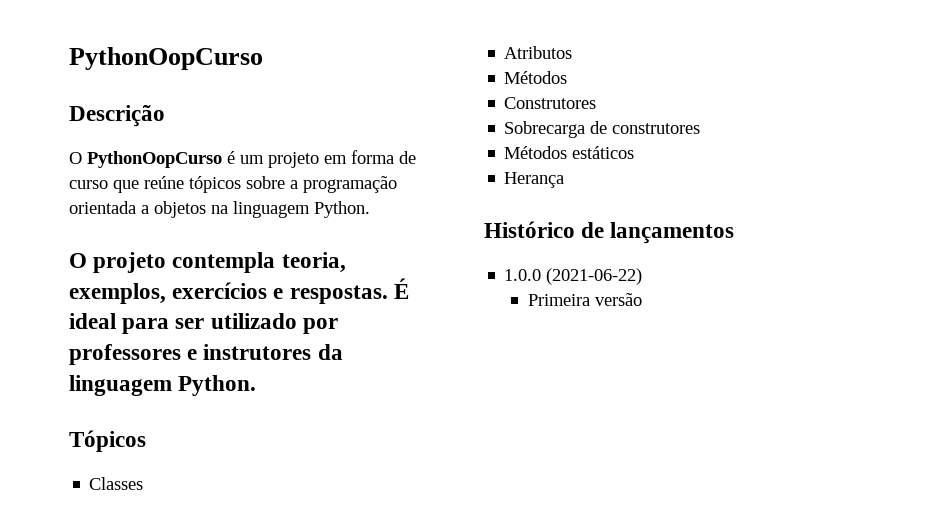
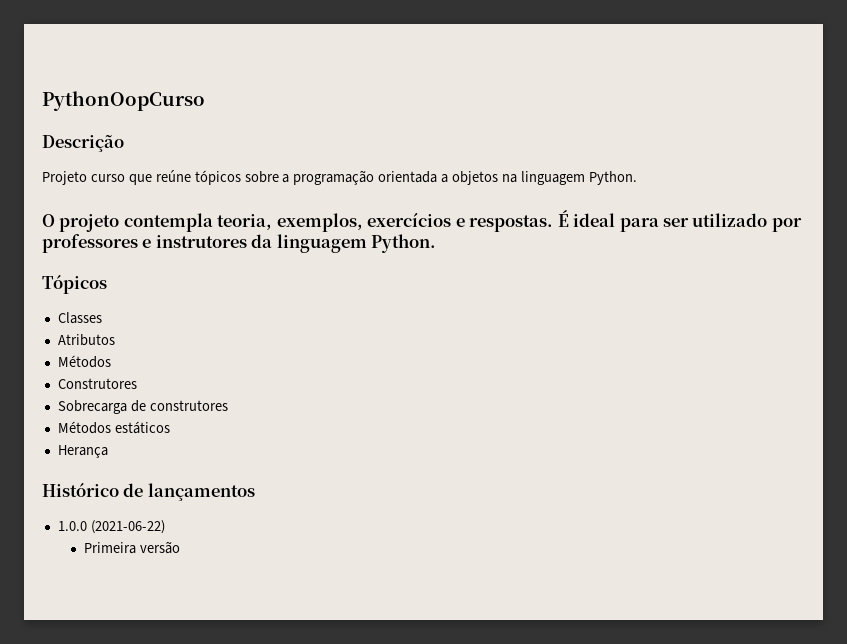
[69,150,416,168] O PythonOopCurso é um projeto em forma de -> [42,171,87,185] Projeto

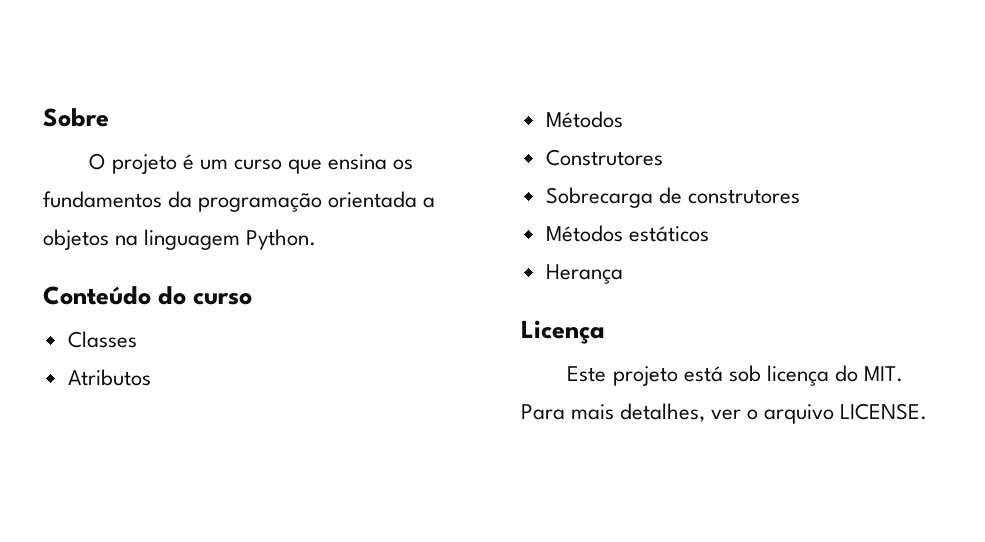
[42,91,205,111] [42,134,124,152] [42,170,290,185] PythonOopCurso // Descrição // Projeto curso que reúne tópicos sobre a -> [43,108,109,127] [89,153,414,174] [43,191,193,208] Sobre // O projeto é um curso que ensina os fundamentos da
[42,210,802,232] [42,234,437,253] [42,275,107,294] O projeto contempla teoria, exemplos, exercícios e respostas. É ideal para ser utilizado por professores e instrutores da linguagem Python. // Tópicos -> [43,286,253,305] Conteúdo do curso
[42,483,255,501] [57,520,165,534] [83,541,180,554] Histórico de lançamentos // 1.0.0 (2021-06-22) // Primeira versão -> [521,320,605,344] [567,365,903,386] [521,403,928,424] Licença // Este projeto está sob licença do MIT. Para mais detalhes, ver o arquivo LICENSE.

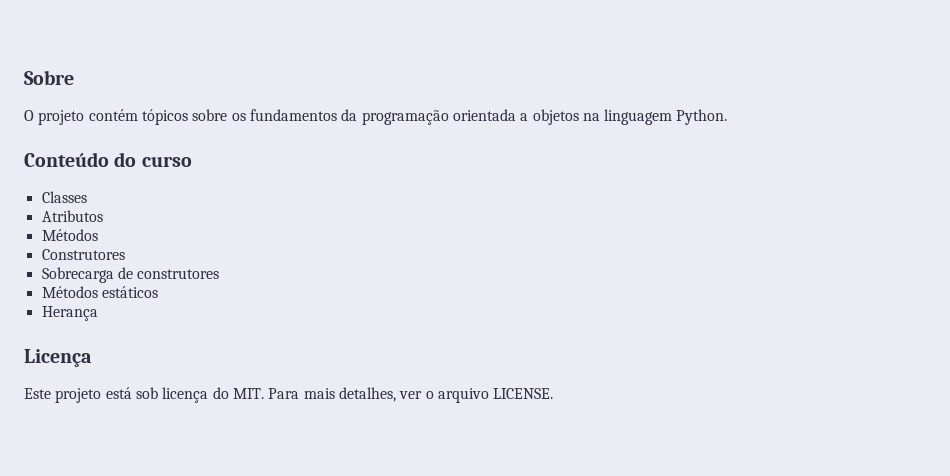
[182,154,387,174] é um curso que ensina -> [88,109,228,125] contém tópicos sobre

